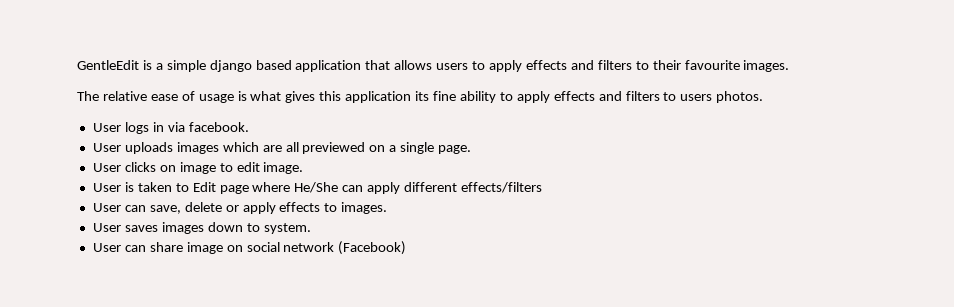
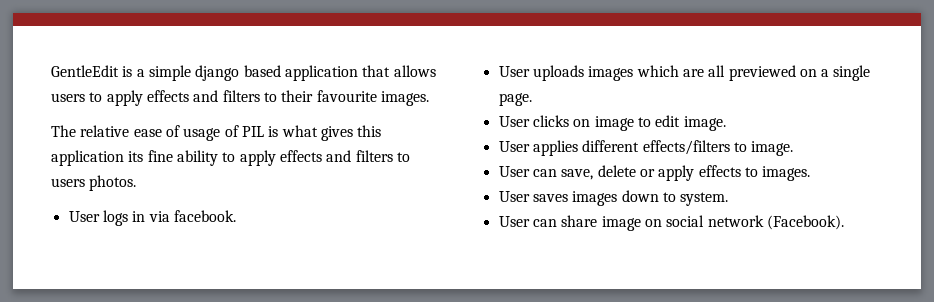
(234, 98) none -> [224,125,264,137] of PIL
[124,182,401,194] is taken to Edit page where He/She can apply -> [532,140,578,156] applies
(543, 187) none -> [733,141,794,156] to image.
[338,241,407,255] (Facebook) -> [766,215,844,230] (Facebook).

